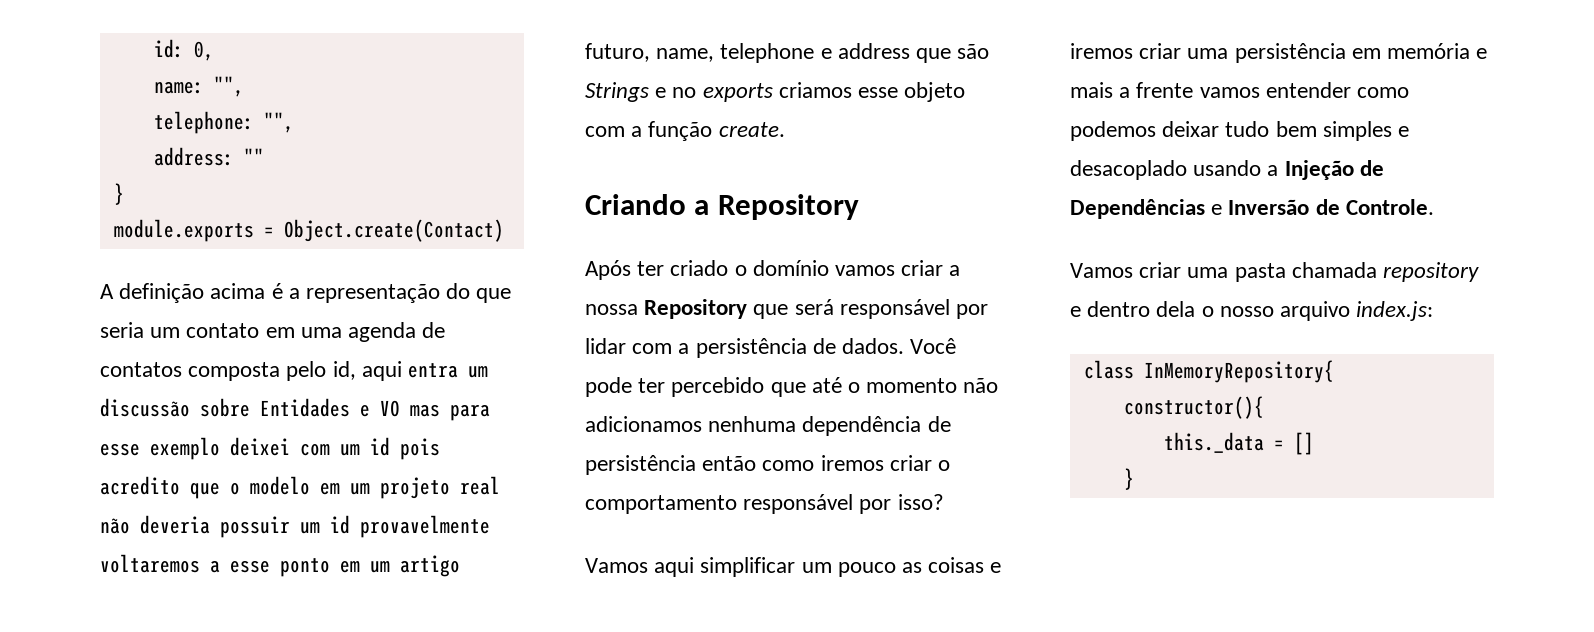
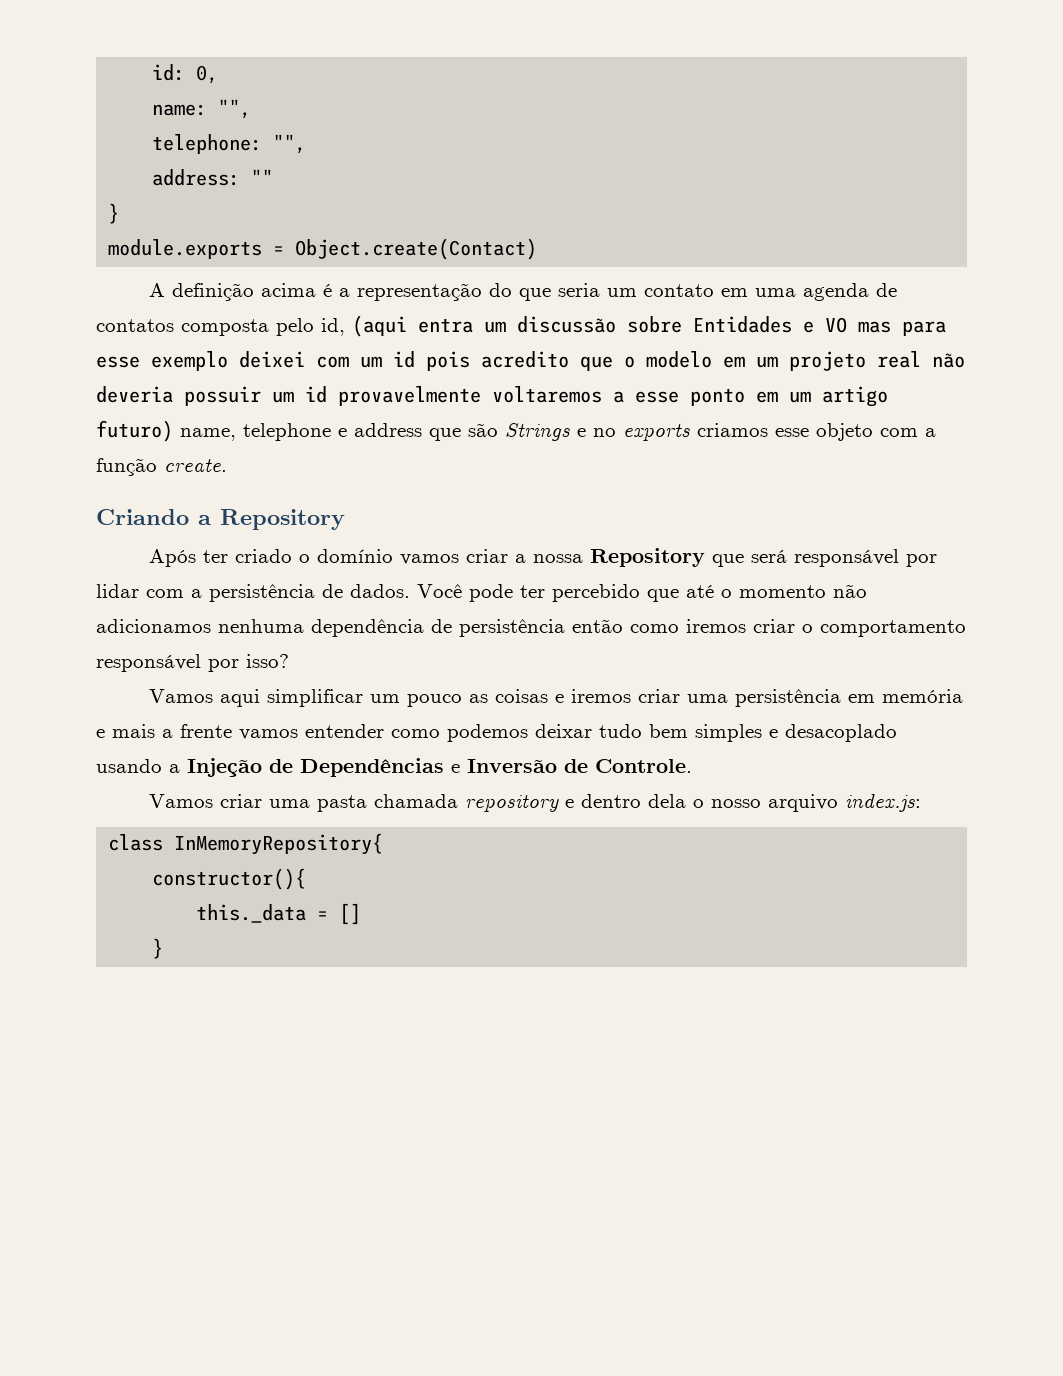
[361,361,402,381] aqui -> [352,315,407,337] (aqui
[585,43,650,62] futuro, -> [96,420,173,442] futuro)

